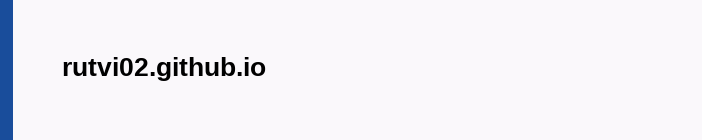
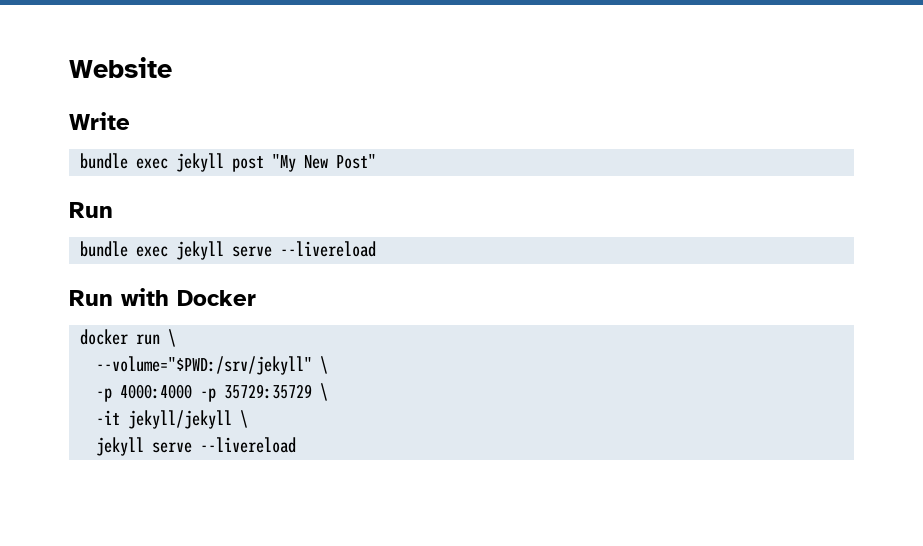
[62,57,266,81] rutvi02.github.io -> [69,57,172,78] [69,112,130,130] [80,153,377,172] [69,202,113,218] [80,241,377,260] [69,288,256,306] [80,329,177,347] [96,356,329,375] [96,383,329,402] [96,410,249,429] [96,437,297,456] Website // Write // bundle exec jekyll post "My New Post" // Run // bundle exec jekyll serve --livereload // Run with Docker // docker run \ // --volume="$PWD:/srv/jekyll" \ // -p 4000:4000 -p 35729:35729 \ // -it jekyll/jekyll \ // jekyll serve --livereload

